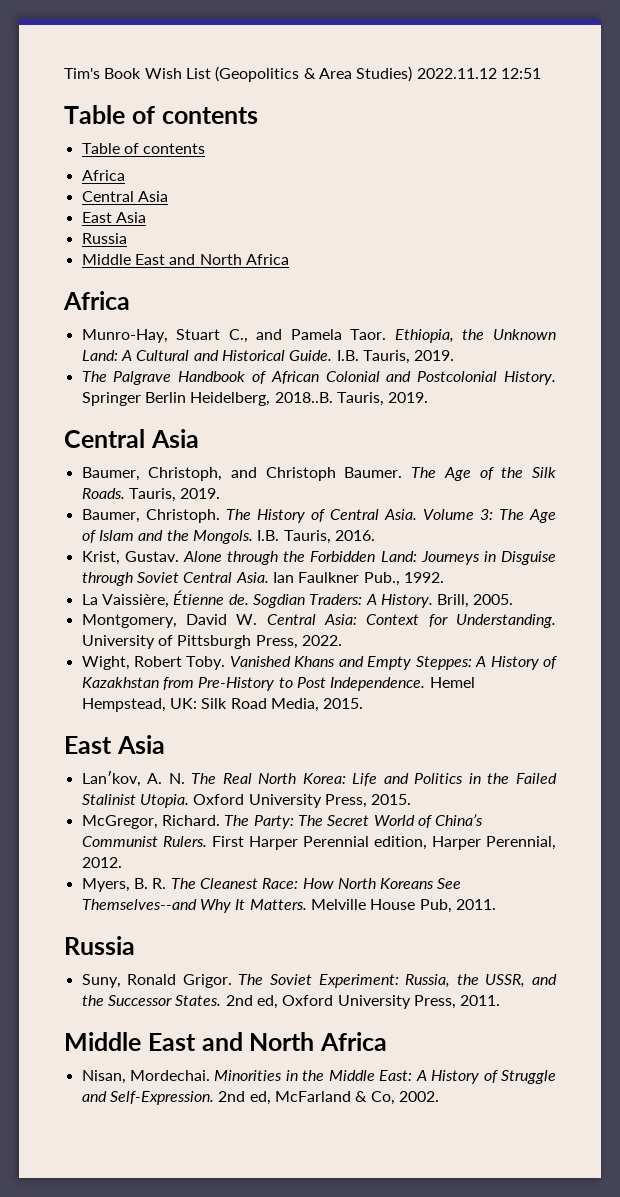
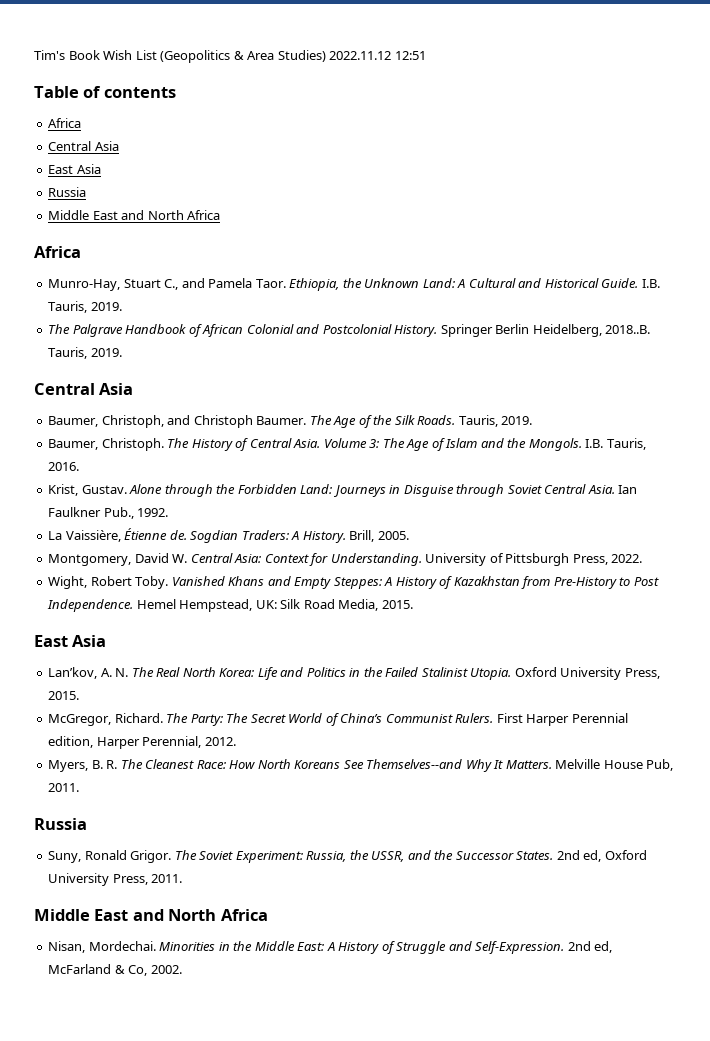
[81,143,206,154] // Table of contents -> (176, 92) none

